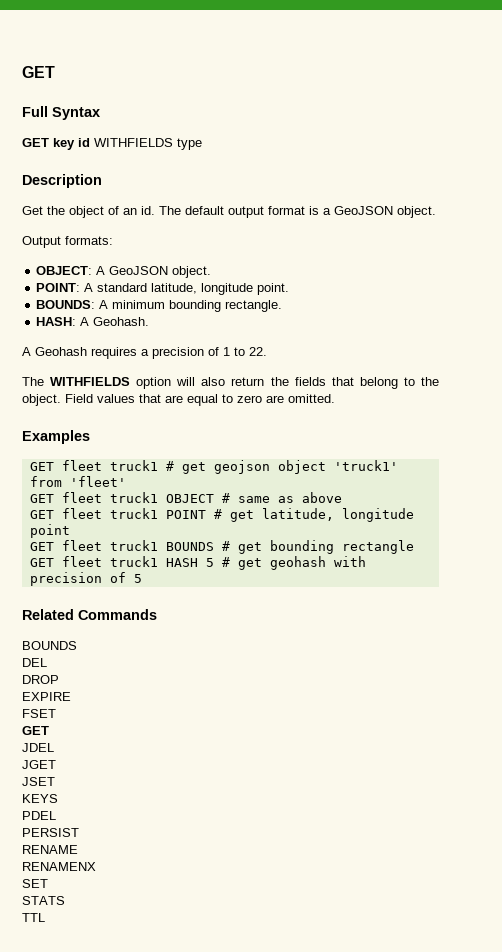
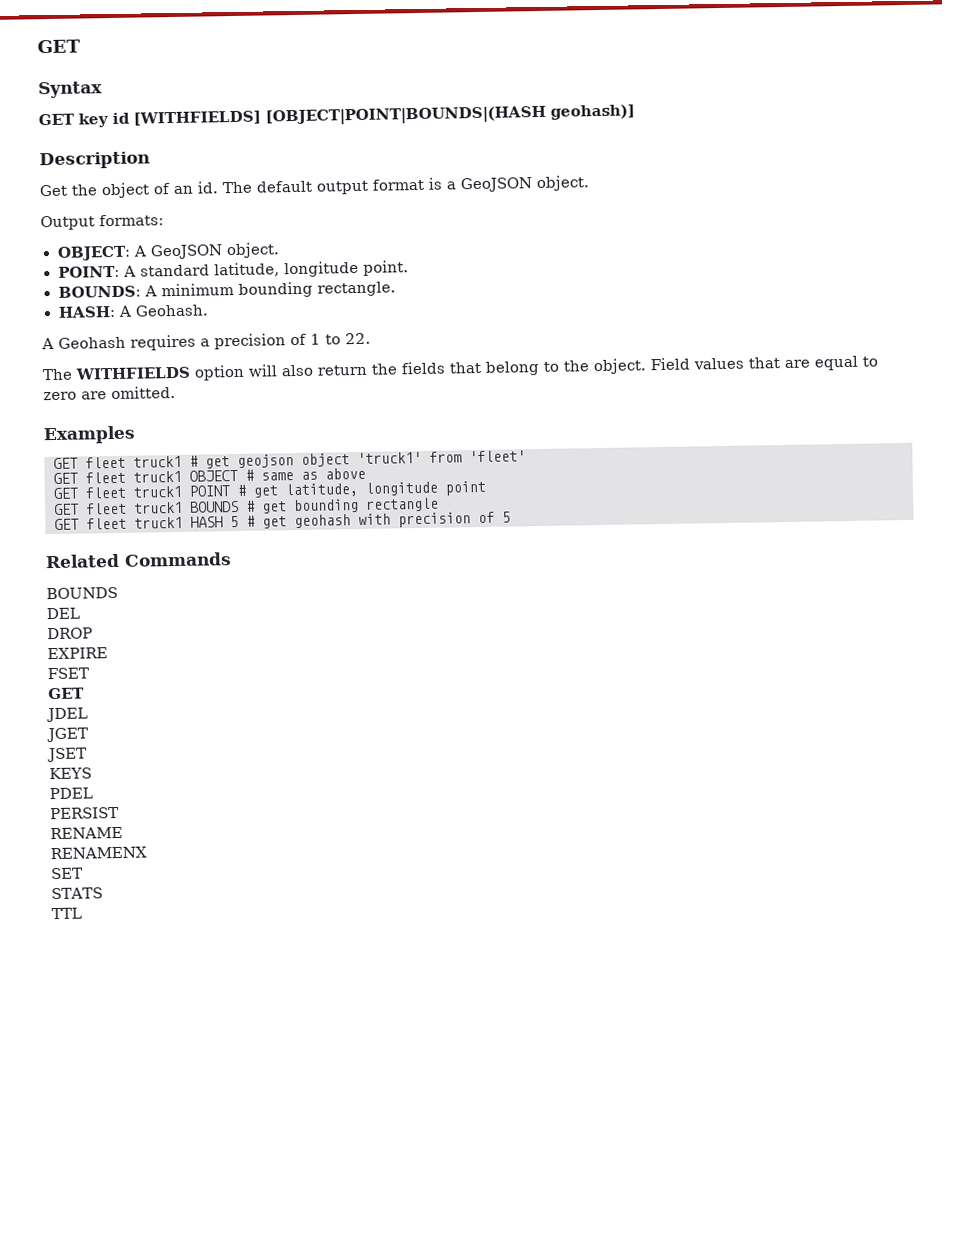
[22,66,55,78] [22,106,48,117] GET // Full -> [37,39,81,54] GET //
[94,138,202,150] WITHFIELDS type -> [133,104,635,126] [WITHFIELDS] [OBJECT|POINT|BOUNDS|(HASH geohash)]

